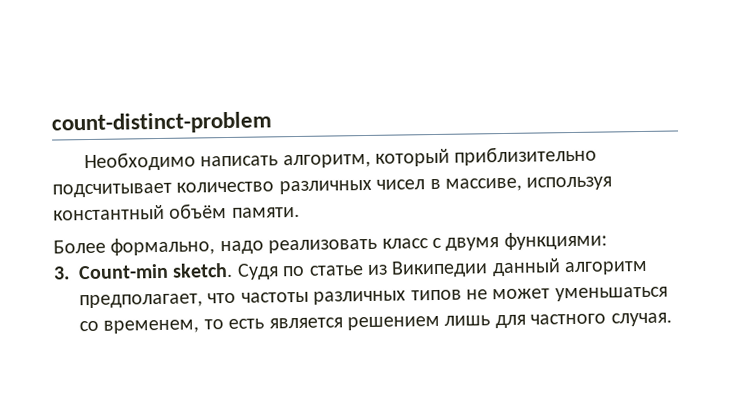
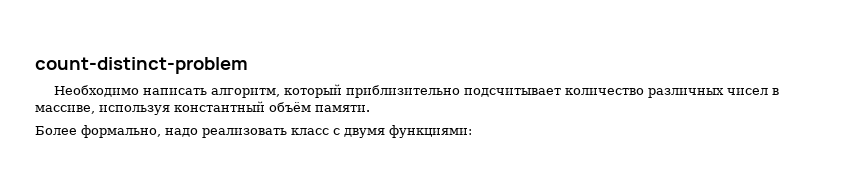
[53,258,649,280] [79,286,668,309] [79,312,672,334] // 3. Count-min sketch. Судя по статье из Википедии данный алгоритм предполагает, что частоты различных типов не может уменьшаться со временем, то есть является решением лишь для частного случая. -> (472, 131) none

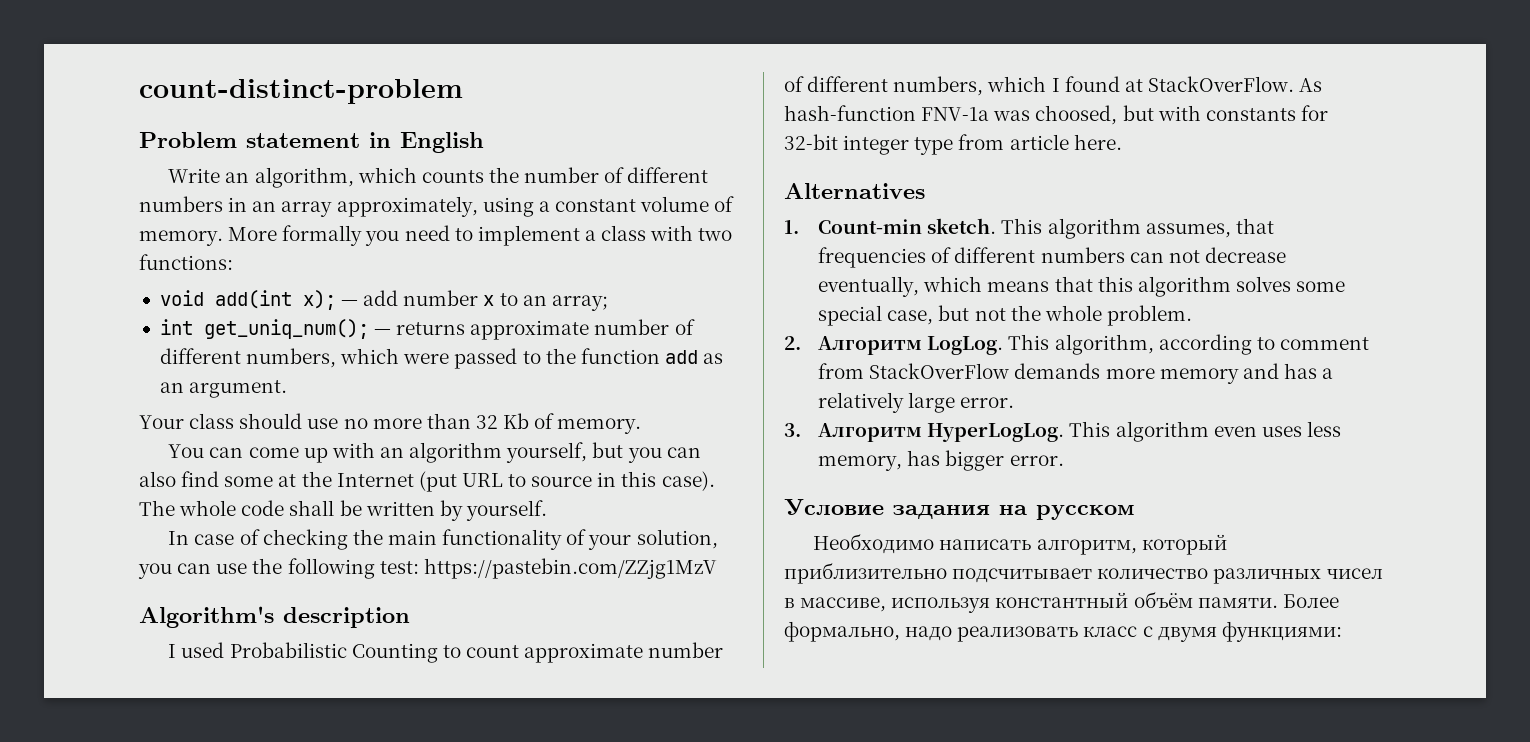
(248, 65) none -> [139,132,484,153] [168,167,709,188] [139,196,735,217] [139,225,733,246] [139,254,233,270] [159,290,608,311] [159,319,695,340] [159,348,724,369] [159,380,288,398] [139,413,642,434] [168,442,701,463] [139,471,715,492] [139,500,547,521] [168,529,718,550] [138,558,717,579] [139,606,410,628] [168,642,724,663] [784,76,1323,96] [784,105,1328,125] [784,134,1122,155] [784,183,925,199] [784,218,1274,239] [818,247,1286,268] [818,276,1346,297] [818,305,1192,326] [784,334,1369,355] [818,363,1334,384] [818,392,1015,413] [784,421,1341,442] [818,450,1064,471] [784,499,1135,520] // Problem statement in English // Write an algorithm, which counts the number of different numbers in an array approximately, using a constant volume of memory. More formally you need to implement a class with two functions: // void add(int x); — add number x to an array; // int get_uniq_num(); — returns approximate number of different numbers, which were passed to the function add as an argument. // Your class should use no more than 32 Kb of memory. // You can come up with an algorithm yourself, but you can also find some at the Internet (put URL to source in this case). The whole code shall be written by yourself. // In case of checking the main functionality of your solution, you can use the following test: https://pastebin.com/ZZjg1MzV // Algorithm's description // I used Probabilistic Counting to count approximate number of different numbers, which I found at StackOverFlow. As hash-function FNV-1a was choosed, but with constants for 32-bit integer type from article here. // Alternatives // 1. Count-min sketch. This algorithm assumes, that frequencies of different numbers can not decrease eventually, which means that this algorithm solves some special case, but not the whole problem. // 2. Алгоритм LogLog. This algorithm, according to comment from StackOverFlow demands more memory and has a relatively large error. // 3. Алгоритм HyperLogLog. This algorithm even uses less memory, has bigger error. // Условие задания на русском
(370, 108) // -> (1278, 602) none

